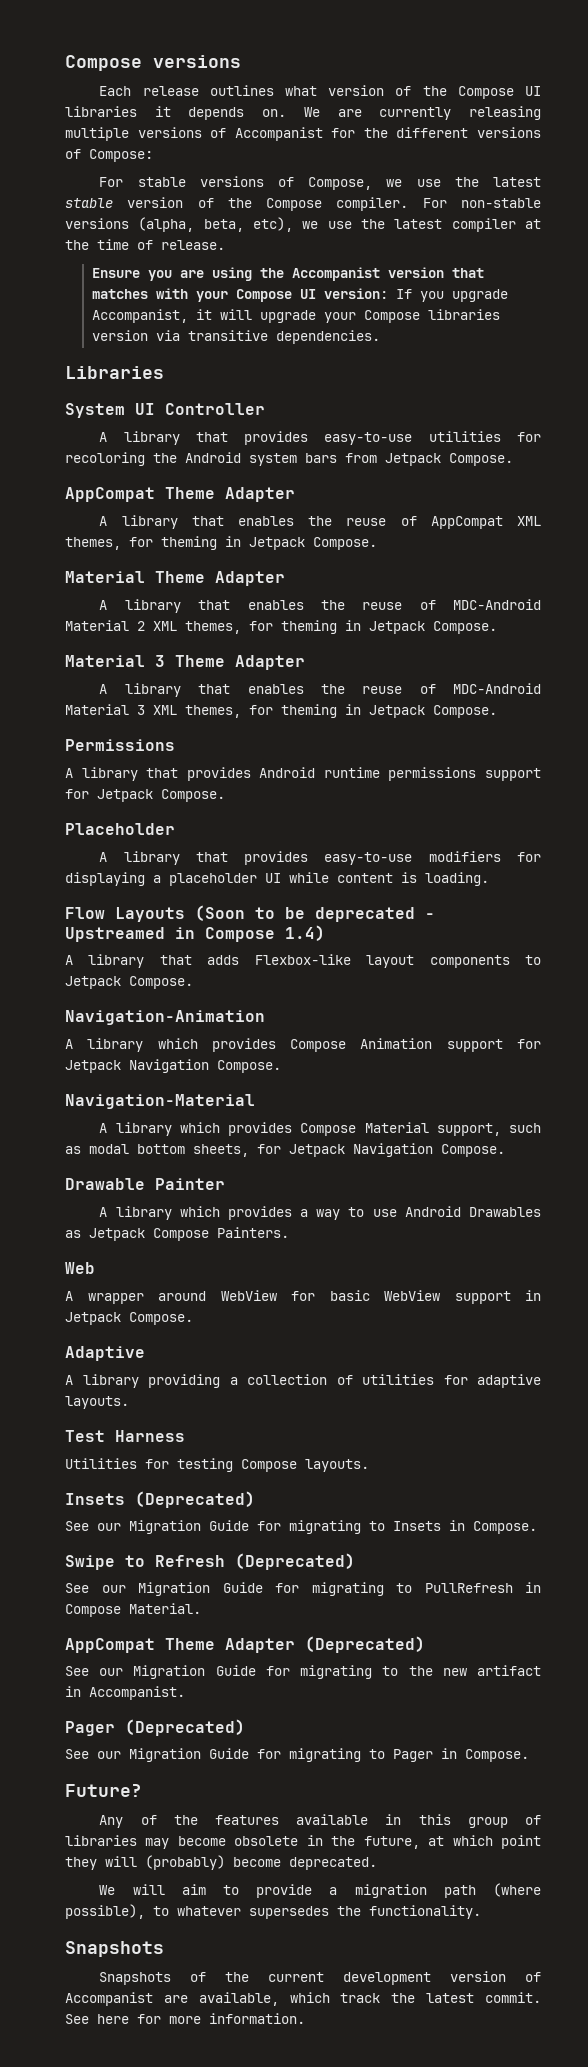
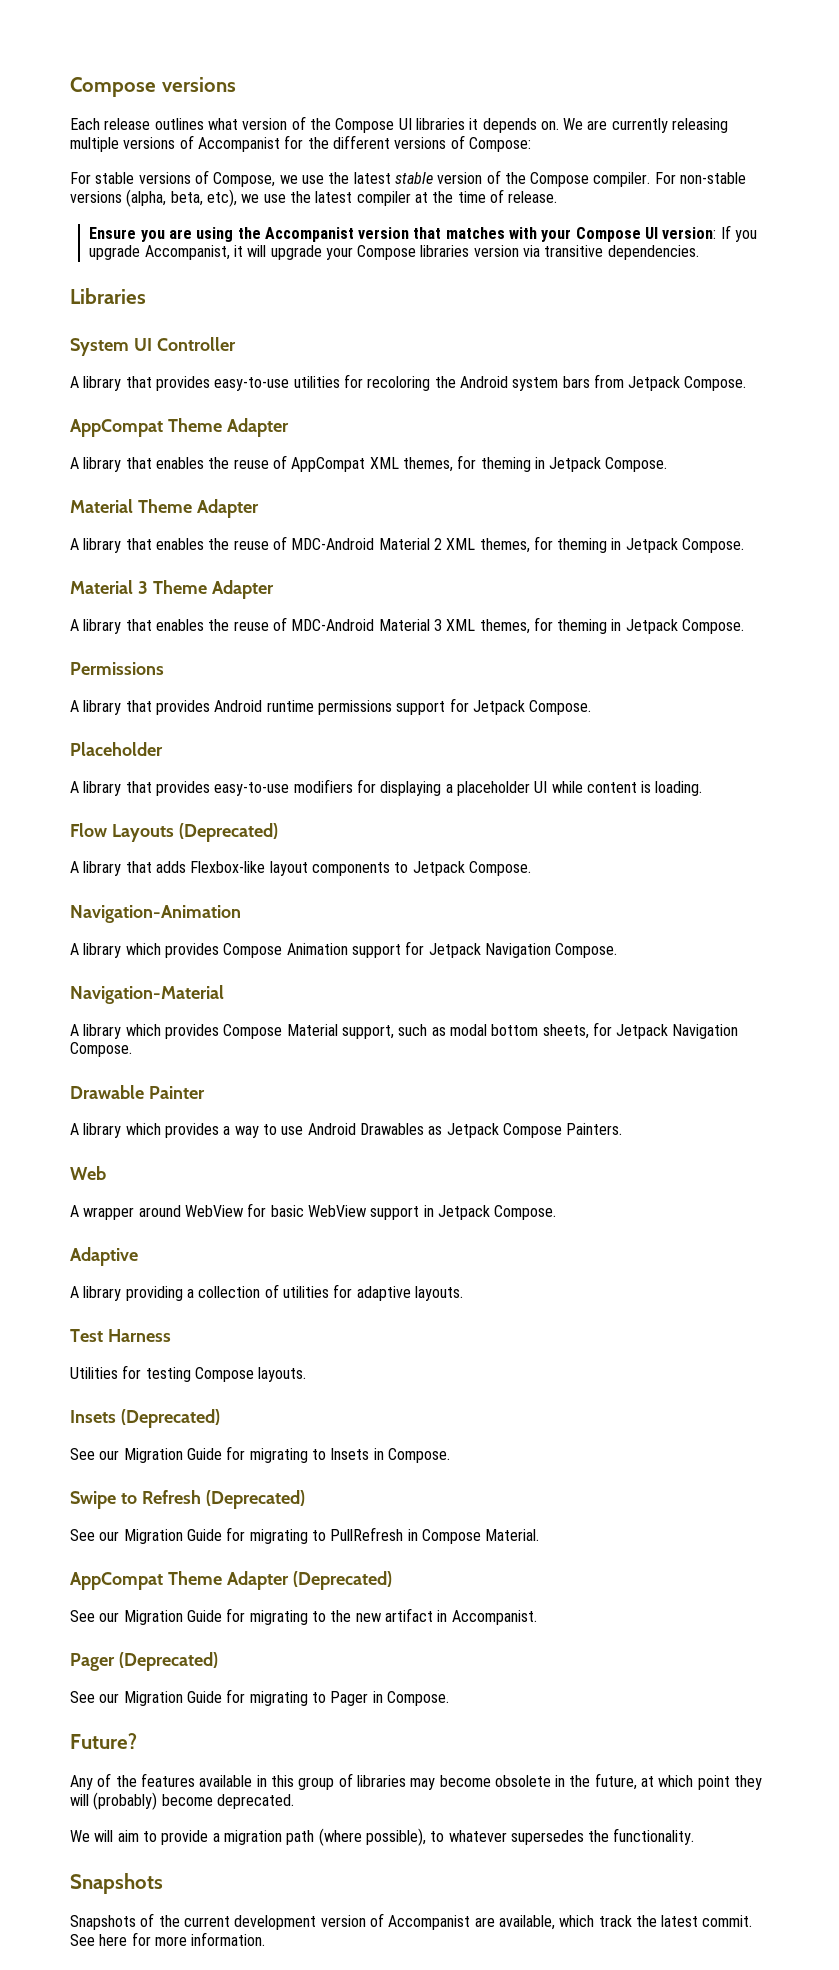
[195,905,435,922] [65,925,325,942] (Soon to be deprecated - Upstreamed in Compose 1.4) -> [178,823,278,842] (Deprecated)

